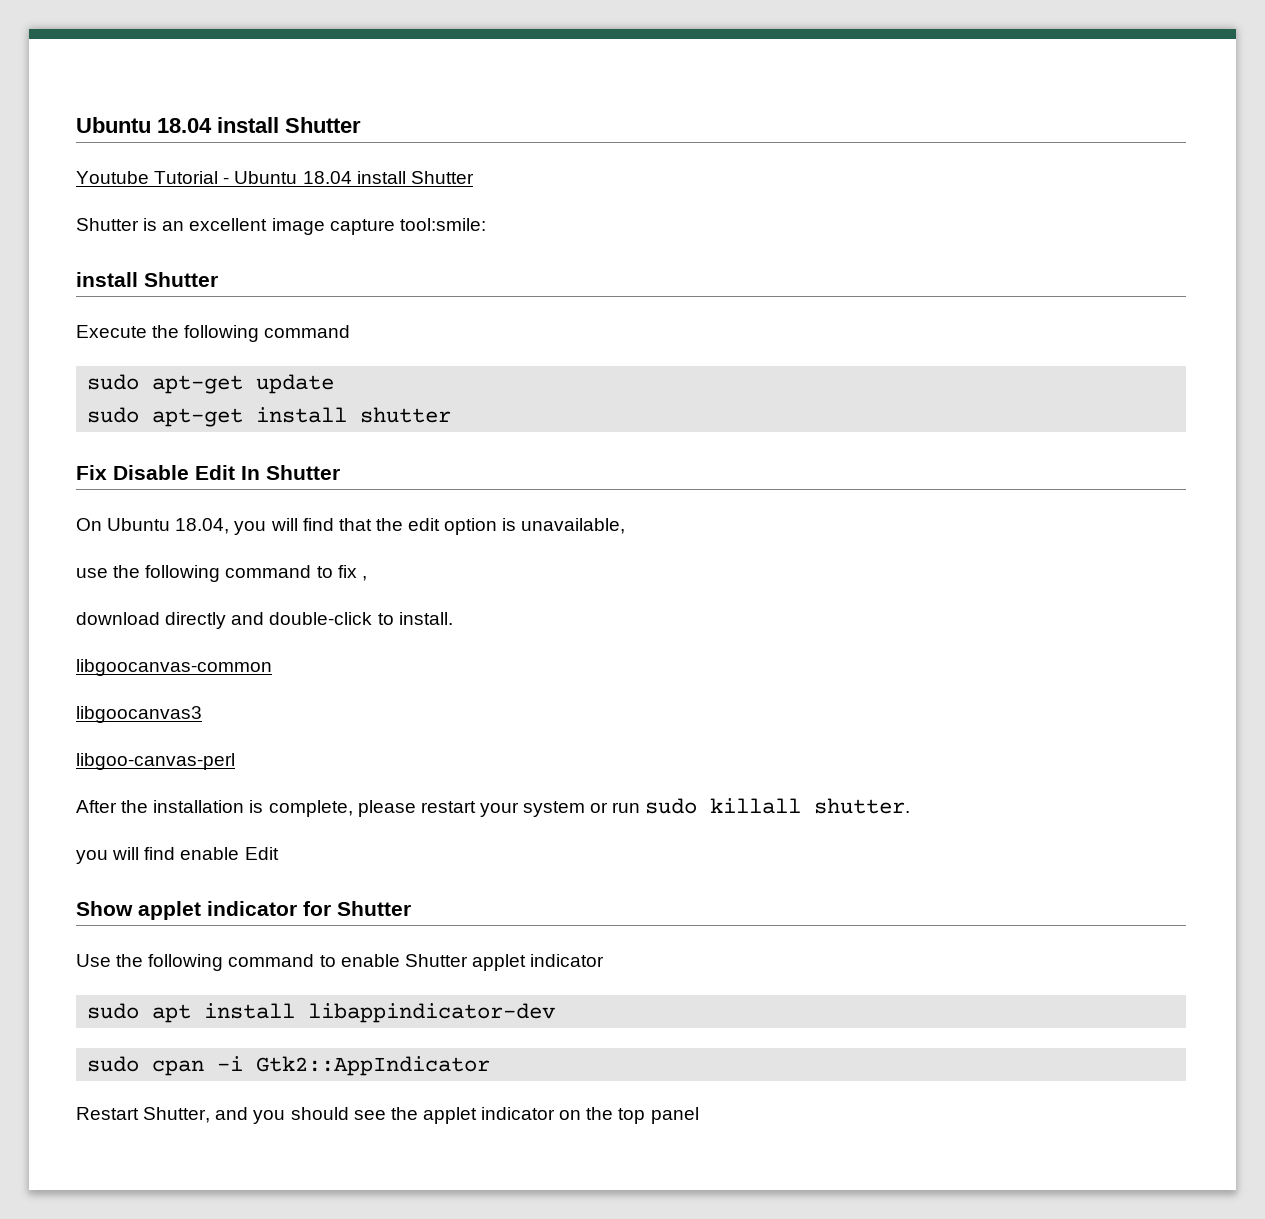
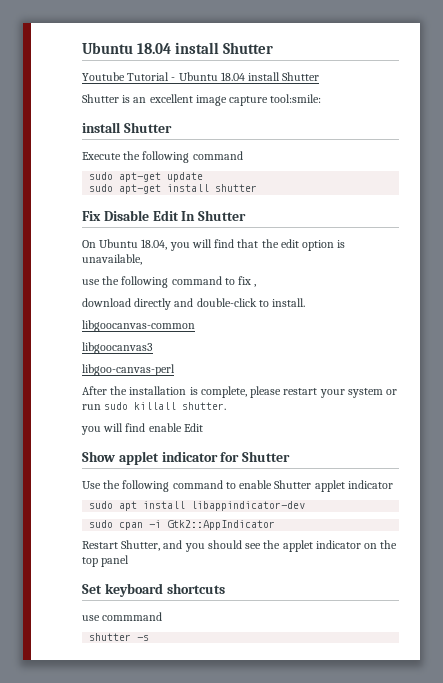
(699, 1115) none -> [82,583,225,597] [82,612,163,621] [89,633,150,641] // Set keyboard shortcuts // use commmand // shutter -s

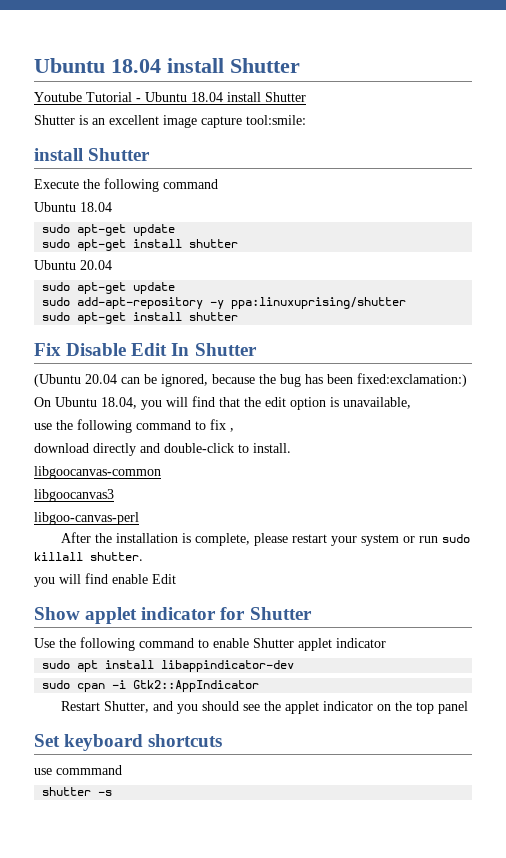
(243, 155) none -> [34,202,112,212] // Ubuntu 18.04
(258, 188) none -> [34,260,112,270] [42,282,176,294] [42,297,407,309] [42,312,239,324] // Ubuntu 20.04 // sudo apt-get update // sudo add-apt-repository -y ppa:linuxuprising/shutter // sudo apt-get install shutter
(247, 215) none -> [34,373,467,387] // (Ubuntu 20.04 can be ignored, because the bug has been fixed:exclamation:)

